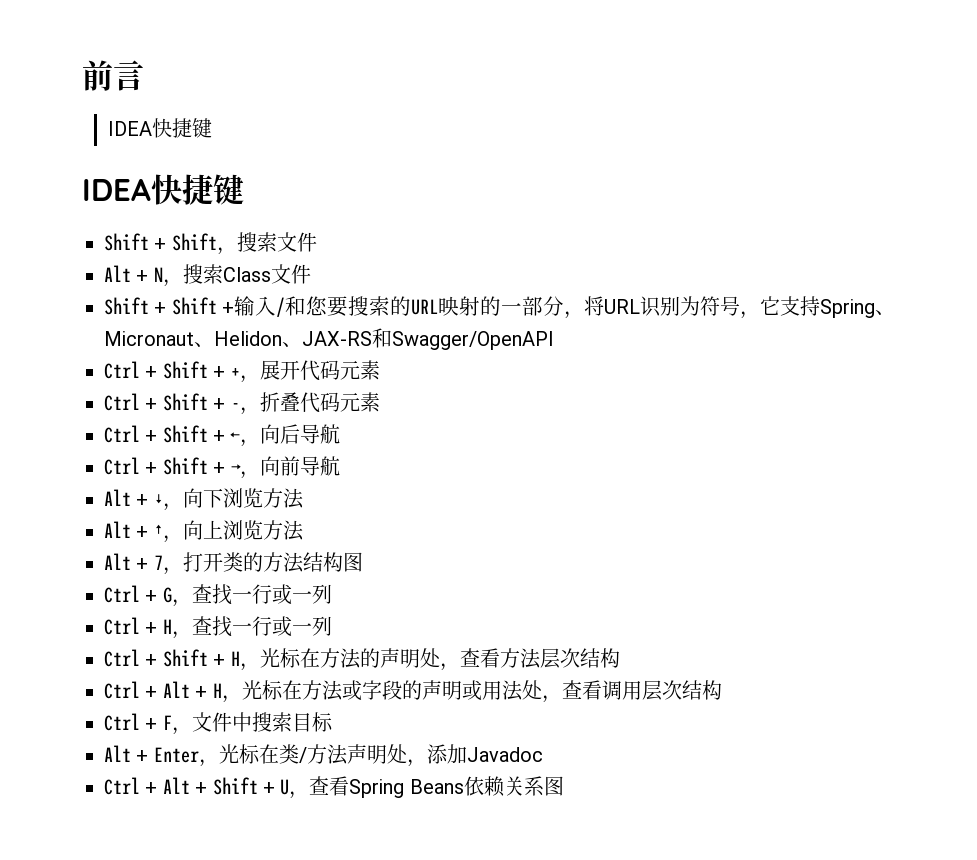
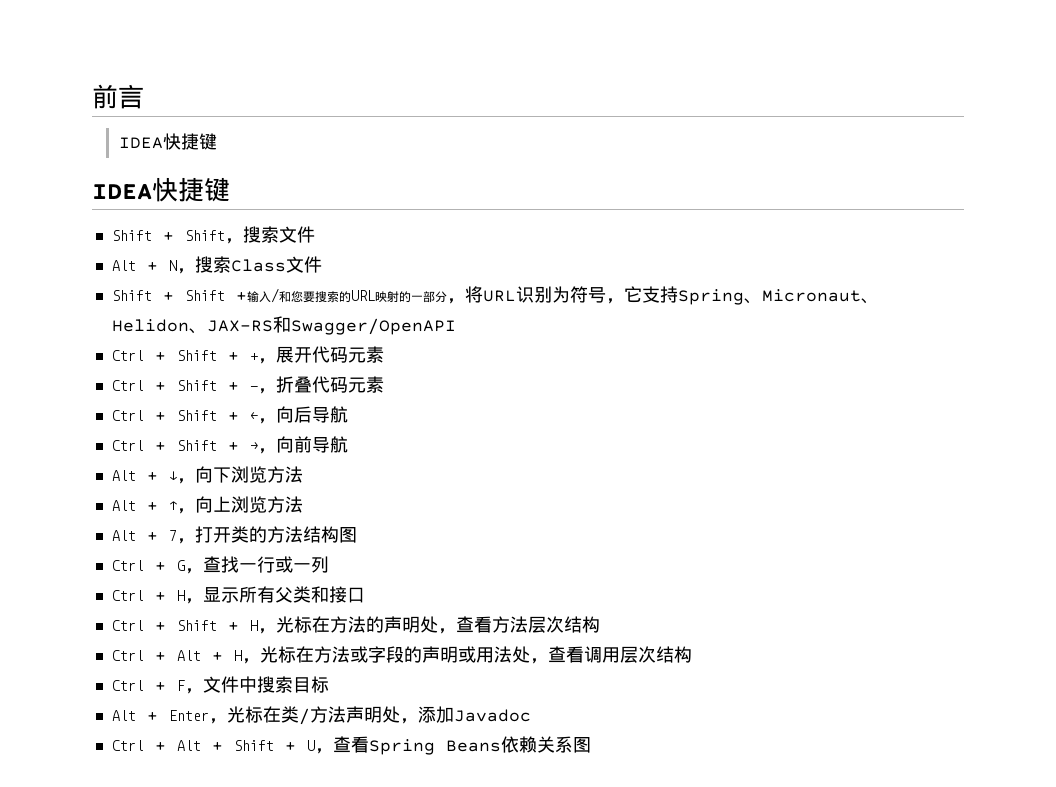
[191,616,332,637] 查找一行或一列 -> [202,586,365,603] 显示所有父类和接口

